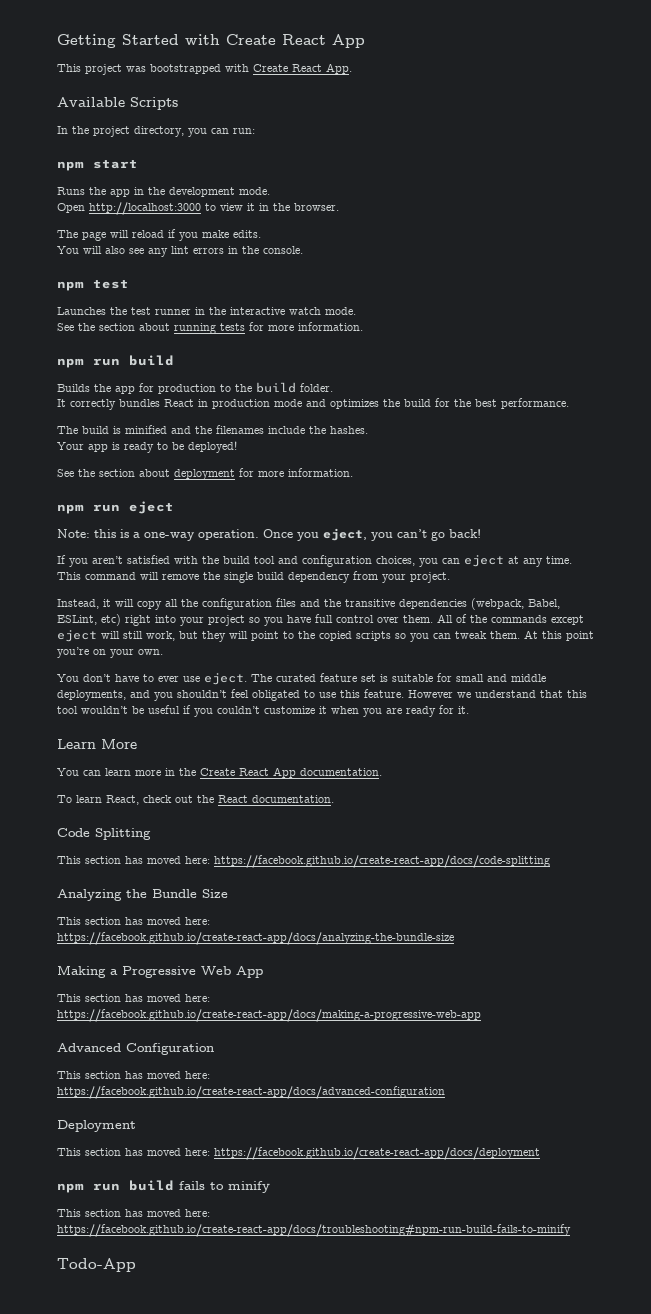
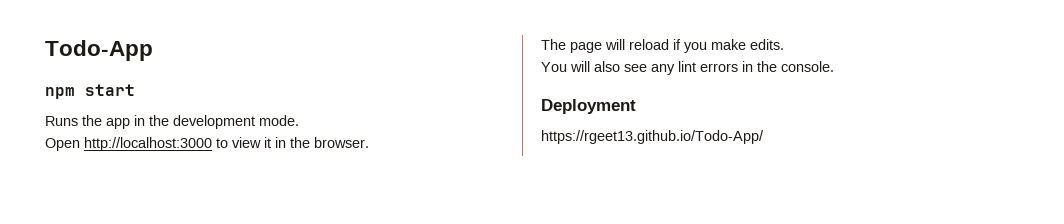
[57,34,365,48] [57,63,352,75] [57,97,178,110] [57,126,255,137] Getting Started with Create React App // This project was bootstrapped with Create React App. // Available Scripts // In the project directory, you can run: -> [45,40,153,61] Todo-App
[57,280,129,291] [57,307,356,315] [57,322,363,334] [57,355,174,368] [57,382,333,394] [57,398,569,410] [57,425,368,434] [57,441,237,453] [57,468,353,480] [57,501,174,514] [57,528,481,541] [57,555,572,567] [57,571,450,583] [57,598,560,610] [57,614,584,626] [57,630,594,642] [57,647,163,658] [57,673,546,685] [57,689,587,701] [57,705,469,717] [57,739,137,749] [57,767,382,778] [57,795,334,805] [57,828,151,840] [57,855,550,868] [57,889,228,901] [57,917,210,925] [57,932,454,945] [57,965,263,978] [57,994,210,1002] [57,1009,481,1022] [57,1043,214,1055] [57,1071,210,1079] [57,1086,445,1099] [57,1120,136,1132] [57,1147,540,1160] [57,1180,270,1193] [57,1209,210,1217] [57,1223,571,1237] [57,1258,136,1272] npm test // Launches the test runner in the interactive watch mode. // See the section about running tests for more information. // npm run build // Builds the app for production to the build folder. // It correctly bundles React in production mode and optimizes the build for the best performance. // The build is minified and the filenames include the hashes. // Your app is ready to be deployed! // See the section about deployment for more information. // npm run eject // Note: this is a one-way operation. Once you eject, you can’t go back! // If you aren’t satisfied with the build tool and configuration choices, you can eject at any time. This command will remove the single build dependency from your project. // Instead, it will copy all the configuration files and the transitive dependencies (webpack, Babel, ESLint, etc) right into your project so you have full control over them. All of the commands except eject will still work, but they will point to the copied scripts so you can tweak them. At this point you’re on your own. // You don’t have to ever use eject. The curated feature set is suitable for small and middle deployments, and you shouldn’t feel obligated to use this feature. However we understand that this tool wouldn’t be useful if you couldn’t customize it when you are ready for it. // Learn More // You can learn more in the Create React App documentation. // To learn React, check out the React documentation. // Code Splitting // This section has moved here: https://facebook.github.io/create-react-app/docs/code-splitting // Analyzing the Bundle Size // This section has moved here: https://facebook.github.io/create-react-app/docs/analyzing-the-bundle-size // Making a Progressive Web App // This section has moved here: https://facebook.github.io/create-react-app/docs/making-a-progressive-web-app // Advanced Configuration // This section has moved here: https://facebook.github.io/create-react-app/docs/advanced-configuration // Deployment // This section has moved here: https://facebook.github.io/create-react-app/docs/deployment // npm run build fails to minify // This section has moved here: https://facebook.github.io/create-react-app/docs/troubleshooting#npm-run-build-fails-to-minify // Todo-App -> [541,99,636,114] [541,130,764,144] Deployment // https://rgeet13.github.io/Todo-App/

